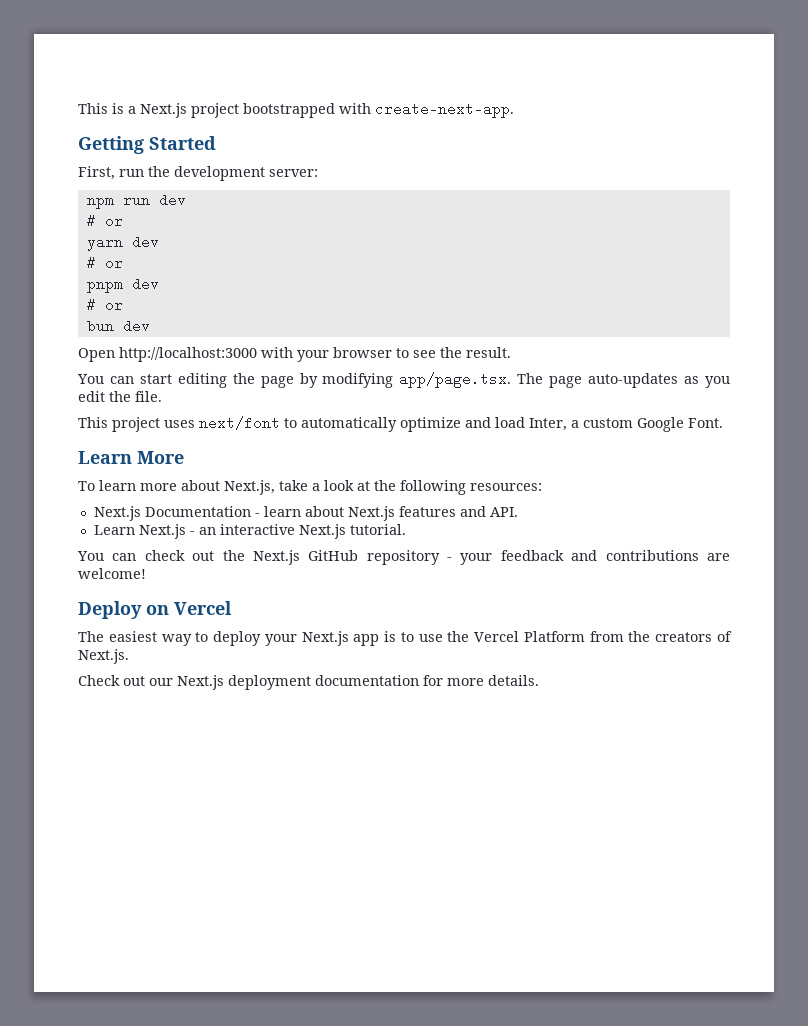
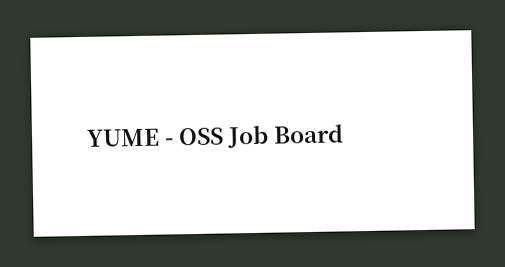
[78,102,514,118] [78,136,216,154] [78,166,318,181] [86,193,186,209] [86,214,123,228] [86,235,159,251] [86,256,123,270] [86,277,159,293] [86,298,123,312] [86,319,150,333] [78,347,511,362] [77,372,730,388] [78,391,162,402] [78,416,723,432] [78,451,184,464] [78,480,542,495] [93,506,518,521] [93,524,406,539] [77,550,730,565] [78,568,146,579] [78,601,232,619] [78,631,732,646] [78,649,129,664] [78,675,539,690] This is a Next.js project bootstrapped with create-next-app. // Getting Started // First, run the development server: // npm run dev // # or // yarn dev // # or // pnpm dev // # or // bun dev // Open http://localhost:3000 with your browser to see the result. // You can start editing the page by modifying app/page.tsx. The page auto-updates as you edit the file. // This project uses next/font to automatically optimize and load Inter, a custom Google Font. // Learn More // To learn more about Next.js, take a look at the following resources: // Next.js Documentation - learn about Next.js features and API. // Learn Next.js - an interactive Next.js tutorial. // You can check out the Next.js GitHub repository - your feedback and contributions are welcome! // Deploy on Vercel // The easiest way to deploy your Next.js app is to use the Vercel Platform from the creators of Next.js. // Check out our Next.js deployment documentation for more details. -> [86,124,345,149] YUME - OSS Job Board

